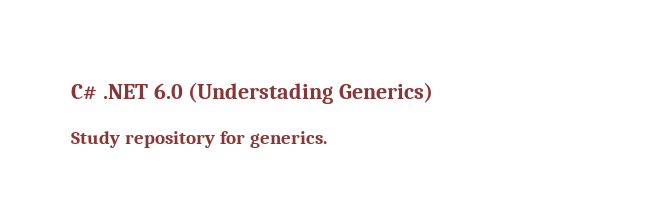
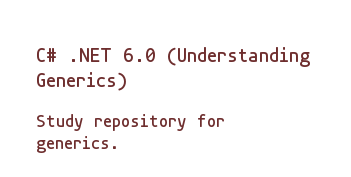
[188,82,334,104] (Understading -> [167,47,310,67] (Understanding

